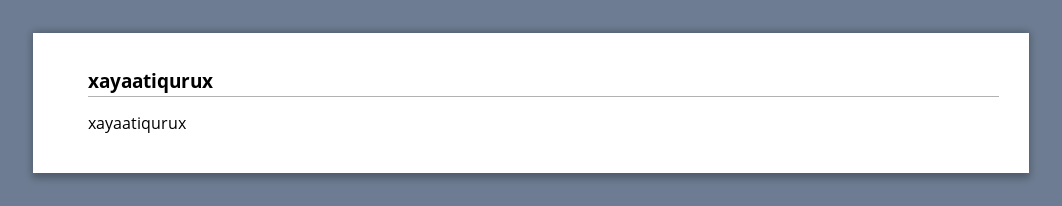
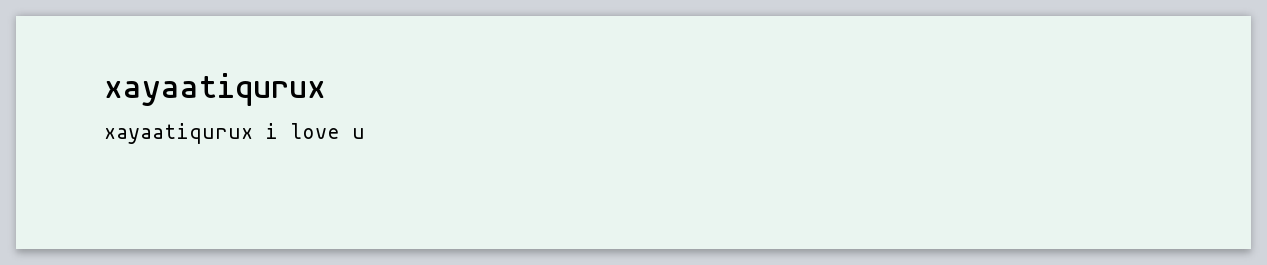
(187, 125) none -> [265,123,365,139] i love u

